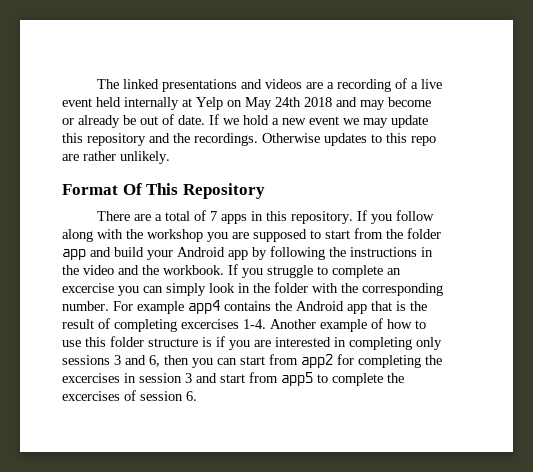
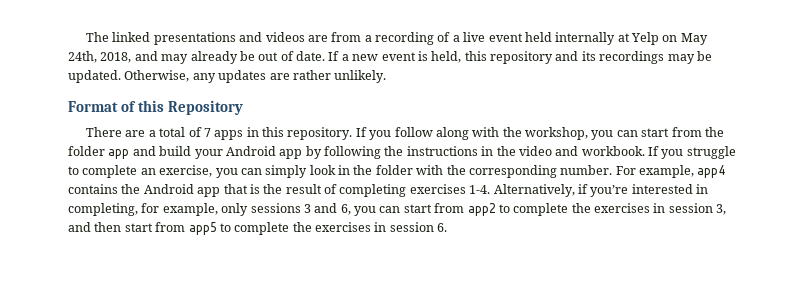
(323, 85) none -> [331,32,362,42] from
[275,97,431,110] [62,118,74,125] 24th 2018 and may become or -> [68,51,189,64] 24th, 2018, and may
[223,115,269,125] we hold -> (340, 56) none
[343,115,428,128] [62,133,436,146] we may update this repository and the recordings. Otherwise updates to this repo -> [417,51,712,64] [68,70,267,83] is held, this repository and its recordings may be updated. Otherwise, any updates
[122,183,179,195] Of This -> [120,100,164,112] of this
[147,229,321,242] workshop you are supposed to -> [525,127,638,140] workshop, you can
[142,265,159,275] the -> (579, 151) none
[62,283,114,293] excercise -> [159,165,213,177] exercise,
[137,301,184,314] example -> [639,165,694,178] example,
[181,318,426,332] [62,336,412,350] excercises 1-4. Another example of how to use this folder structure is if you are interested in completing -> [409,184,708,197] [68,203,218,216] exercises 1-4. Alternatively, if you’re interested in completing, for example,
[164,355,189,365] then -> (351, 209) none
[337,354,442,368] [62,373,217,383] for completing the excercises in session 3 and -> [498,203,727,216] [68,222,122,232] to complete the exercises in session 3, and then
[62,390,136,401] excercises of -> [315,222,387,232] exercises in

